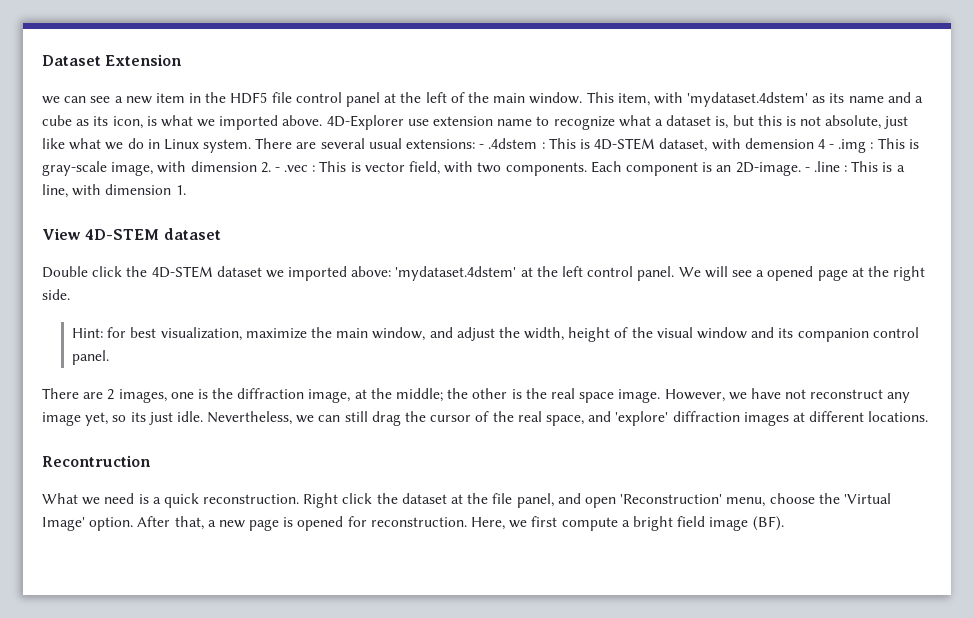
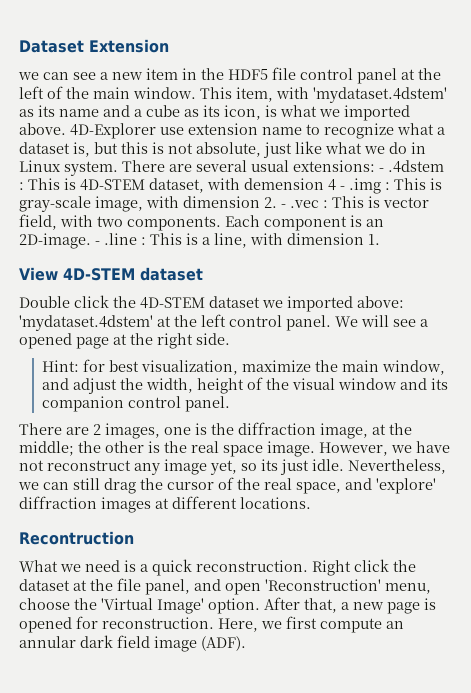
[621,516,673,531] a bright -> [386,621,404,629] [19,635,113,648] an annular dark
[752,516,784,531] (BF). -> [201,636,246,651] (ADF).

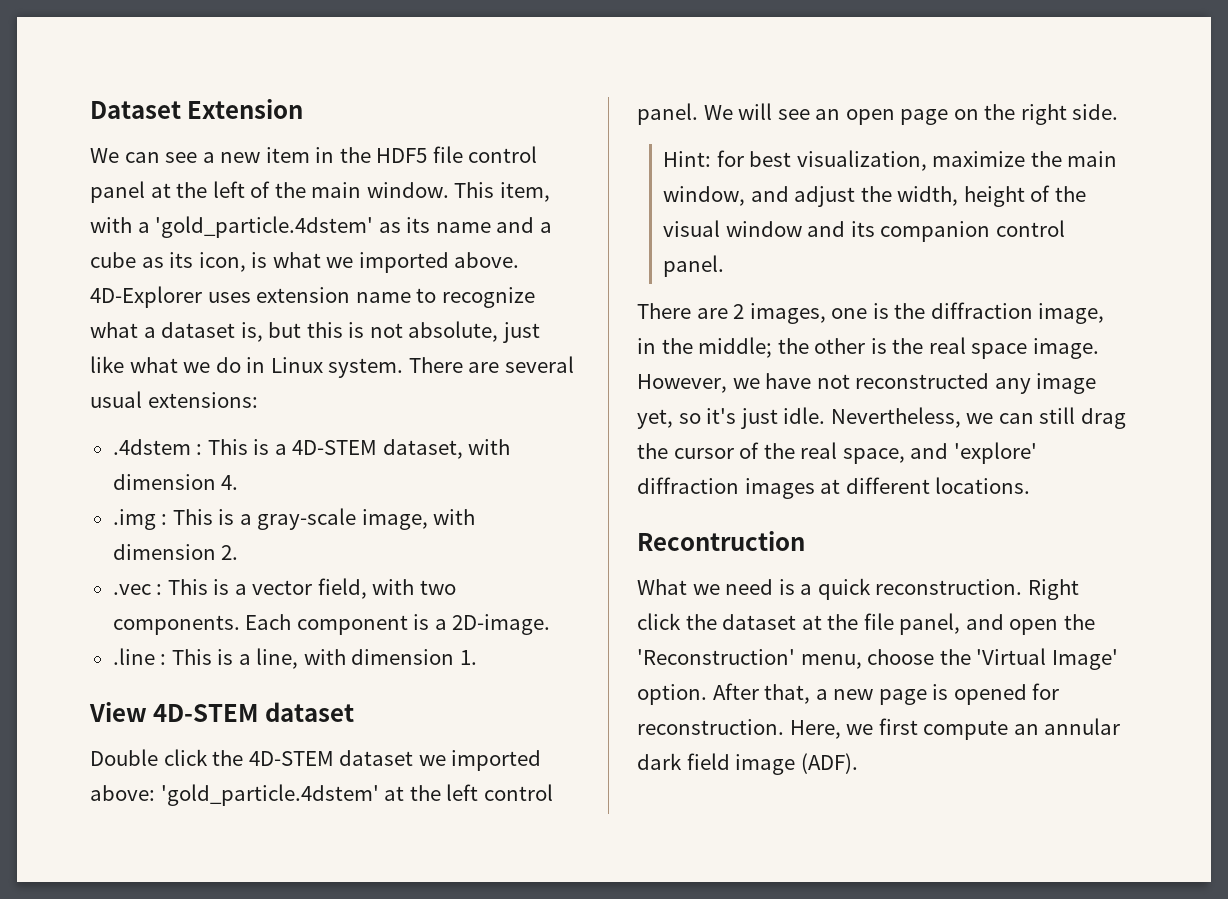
[18,72,39,80] we -> [90,148,119,163] We
[313,87,447,103] 'mydataset.4dstem' -> [137,216,374,238] a 'gold_particle.4dstem'
[160,127,184,135] use -> [207,292,251,303] uses
[379,168,384,172] - -> (258, 400) //
(76, 184) none -> [274,444,287,455] a
[244,178,345,191] demension 4 - -> [112,474,239,490] dimension 4. //
(442, 184) none -> [239,514,252,525] a
[281,204,286,208] - -> (239, 552) //
(380, 202) none -> [234,584,247,595] a
[366,219,384,227] an -> [434,619,447,630] a
[95,241,100,245] - -> (551, 624) //
[19,315,153,331] 'mydataset.4dstem' -> [160,784,379,806] 'gold_particle.4dstem'
[420,319,428,327] [19,333,127,349] a opened page at -> [815,109,979,125] an open page on
[372,424,386,435] at -> [637,338,656,354] in
[47,460,131,471] reconstruct -> [855,373,990,389] reconstructed
[261,459,278,471] its -> [706,408,737,424] it's
(261, 589) none -> [1063,614,1095,630] the

